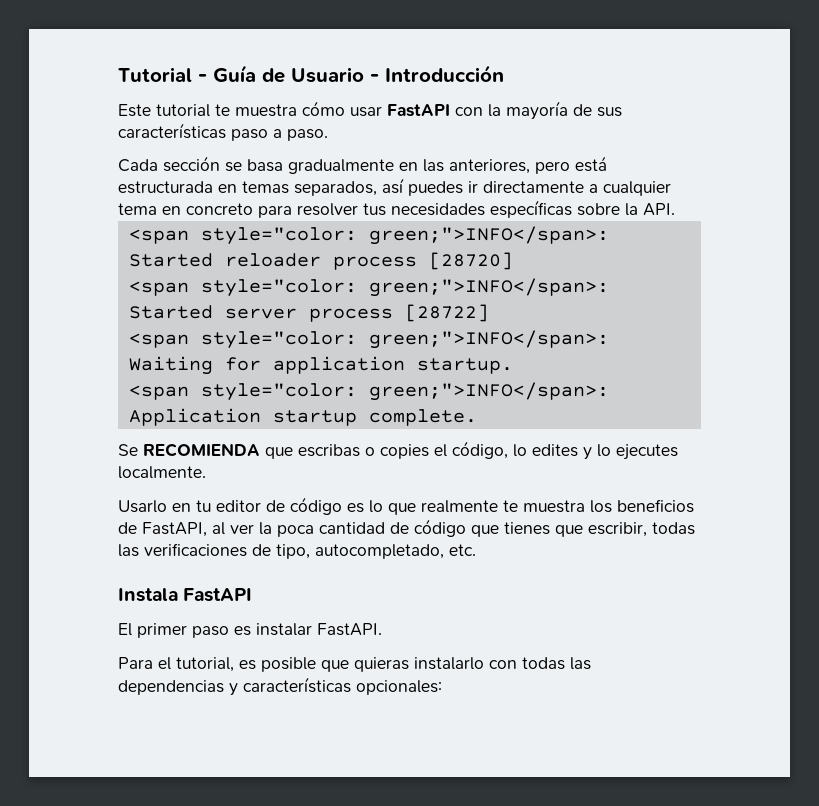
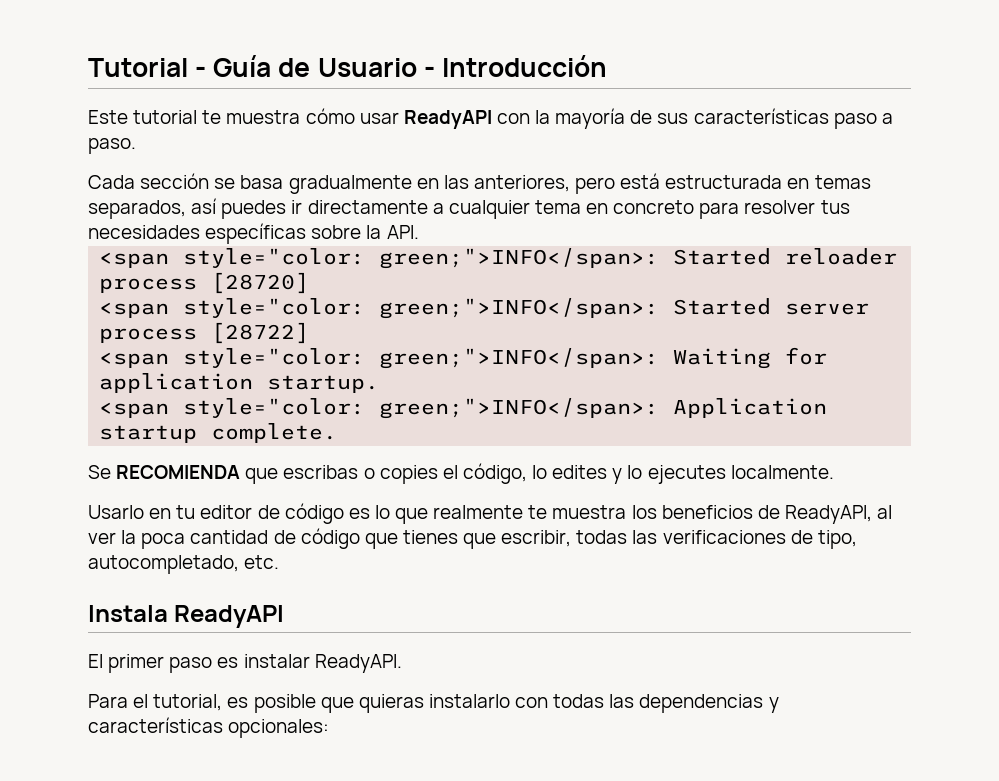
[387,104,450,117] FastAPI -> [403,110,492,129] ReadyAPI
[142,522,207,537] FastAPI, -> [784,505,872,524] ReadyAPI,
[183,588,253,602] FastAPI -> [174,605,285,628] ReadyAPI
[317,623,382,636] FastAPI. -> [314,654,402,673] ReadyAPI.

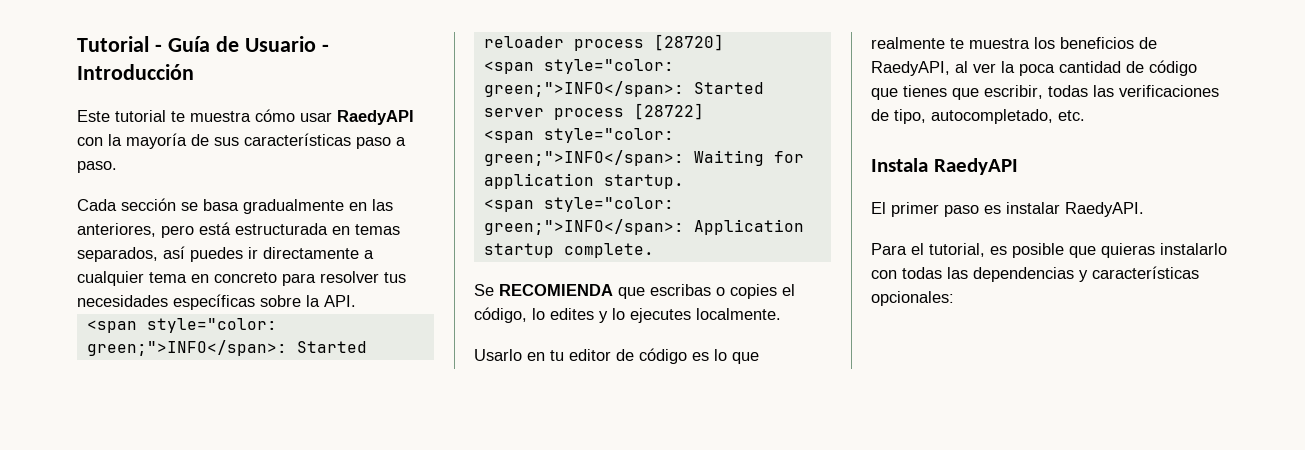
[403,110,492,129] ReadyAPI -> [337,110,414,125] RaedyAPI
[784,505,872,524] ReadyAPI, -> [871,61,950,76] RaedyAPI,
[174,605,285,628] ReadyAPI -> [933,158,1018,175] RaedyAPI
[314,654,402,673] ReadyAPI. -> [1065,202,1144,217] RaedyAPI.

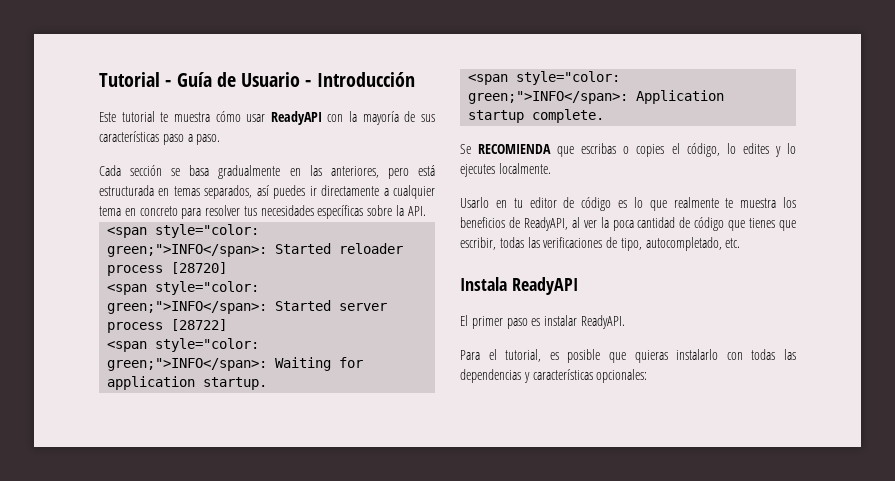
[337,110,414,125] RaedyAPI -> [270,111,322,125] ReadyAPI
[871,61,950,76] RaedyAPI, -> [523,217,568,231] ReadyAPI,
[933,158,1018,175] RaedyAPI -> [511,277,578,295] ReadyAPI
[1065,202,1144,217] RaedyAPI. -> [580,315,625,329] ReadyAPI.

